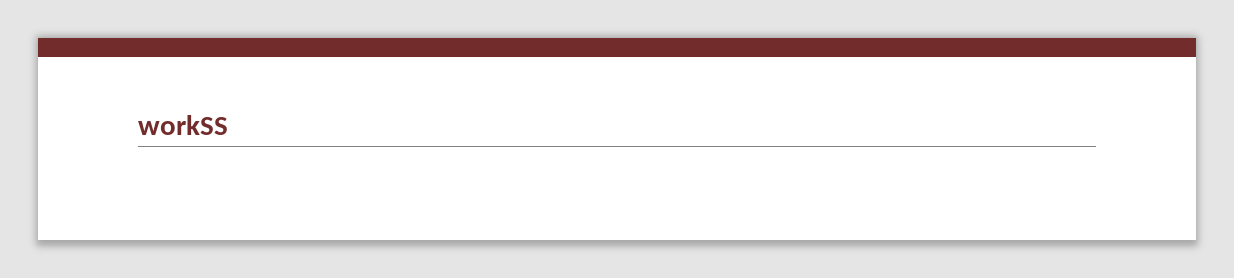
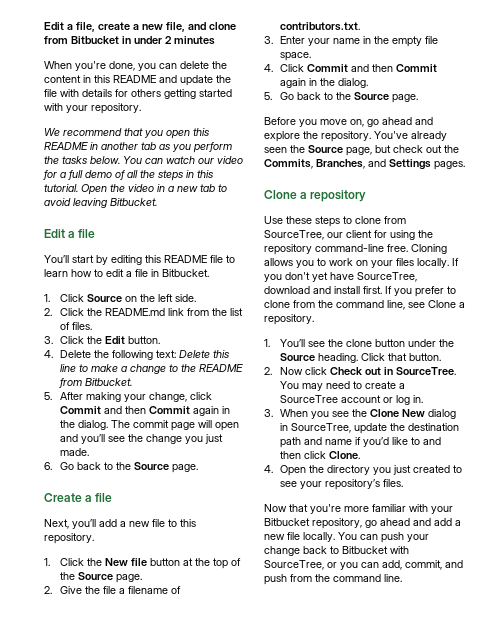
[138,115,228,135] workSS -> [44,22,236,32] [44,36,215,45] [44,61,227,71] [44,75,231,86] [44,89,232,99] [44,103,141,114] [44,128,209,139] [44,142,232,153] [44,156,243,164] [43,170,213,181] [44,184,227,195] [44,198,157,208] [44,229,96,238] [44,255,235,265] [44,269,209,277] [44,294,197,302] [44,308,244,316] [60,322,93,330] [44,336,161,344] [44,350,230,360] [60,364,244,374] [59,378,133,388] [44,392,213,402] [60,406,231,416] [60,420,240,431] [60,434,224,444] [60,448,90,456] [44,462,199,473] [44,493,113,502] [44,519,196,529] [44,533,94,544] [44,558,242,569] [60,572,143,583] [44,586,182,594] [280,22,361,31] [264,36,439,47] [280,52,312,61] [264,64,438,72] [280,78,369,88] [264,92,419,103] [264,117,433,127] [264,131,447,142] [264,145,459,156] [264,159,465,170] [264,190,367,202] [264,216,406,227] [264,230,433,240] [264,244,447,255] [264,258,459,268] [264,272,417,282] [264,286,456,297] [264,300,465,310] [264,314,314,325] [264,339,455,347] [280,353,442,363] [264,367,457,375] [280,381,406,391] [280,395,424,405] [264,409,457,419] [280,423,460,434] [280,437,442,448] [280,451,361,459] [264,465,463,476] [280,479,404,490] [264,504,453,514] [264,518,461,529] [264,532,429,543] [264,546,409,556] [264,560,463,570] [264,574,402,585] Edit a file, create a new file, and clone from Bitbucket in under 2 minutes // When you're done, you can delete the content in this README and update the file with details for others getting started with your repository. // We recommend that you open this README in another tab as you perform the tasks below. You can watch our video for a full demo of all the steps in this tutorial. Open the video in a new tab to avoid leaving Bitbucket. // Edit a file // You’ll start by editing this README file to learn how to edit a file in Bitbucket. // 1. Click Source on the left side. // 2. Click the README.md link from the list of files. // 3. Click the Edit button. // 4. Delete the following text: Delete this line to make a change to the README from Bitbucket. // 5. After making your change, click Commit and then Commit again in the dialog. The commit page will open and you’ll see the change you just made. // 6. Go back to the Source page. // Create a file // Next, you’ll add a new file to this repository. // 1. Click the New file button at the top of the Source page. // 2. Give the file a filename of contributors.txt. // 3. Enter your name in the empty file space. // 4. Click Commit and then Commit again in the dialog. // 5. Go back to the Source page. // Before you move on, go ahead and explore the repository. You've already seen the Source page, but check out the Commits, Branches, and Settings pages. // Clone a repository // Use these steps to clone from SourceTree, our client for using the repository command-line free. Cloning allows you to work on your files locally. If you don't yet have SourceTree, download and install first. If you prefer to clone from the command line, see Clone a repository. // 1. You’ll see the clone button under the Source heading. Click that button. // 2. Now click Check out in SourceTree. You may need to create a SourceTree account or log in. // 3. When you see the Clone New dialog in SourceTree, update the destination path and name if you’d like to and then click Clone. // 4. Open the directory you just created to see your repository’s files. // Now that you're more familiar with your Bitbucket repository, go ahead and add a new file locally. You can push your change back to Bitbucket with SourceTree, or you can add, commit, and push from the command line.

